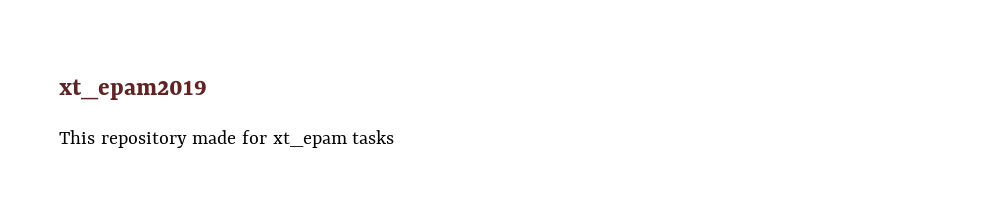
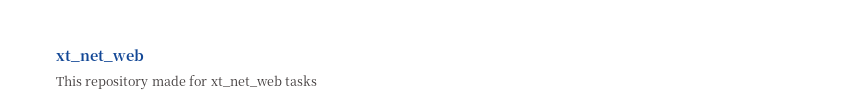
[59,79,207,100] xt_epam2019 -> [56,49,144,62] xt_net_web
[272,132,347,148] xt_epam -> [210,75,282,87] xt_net_web

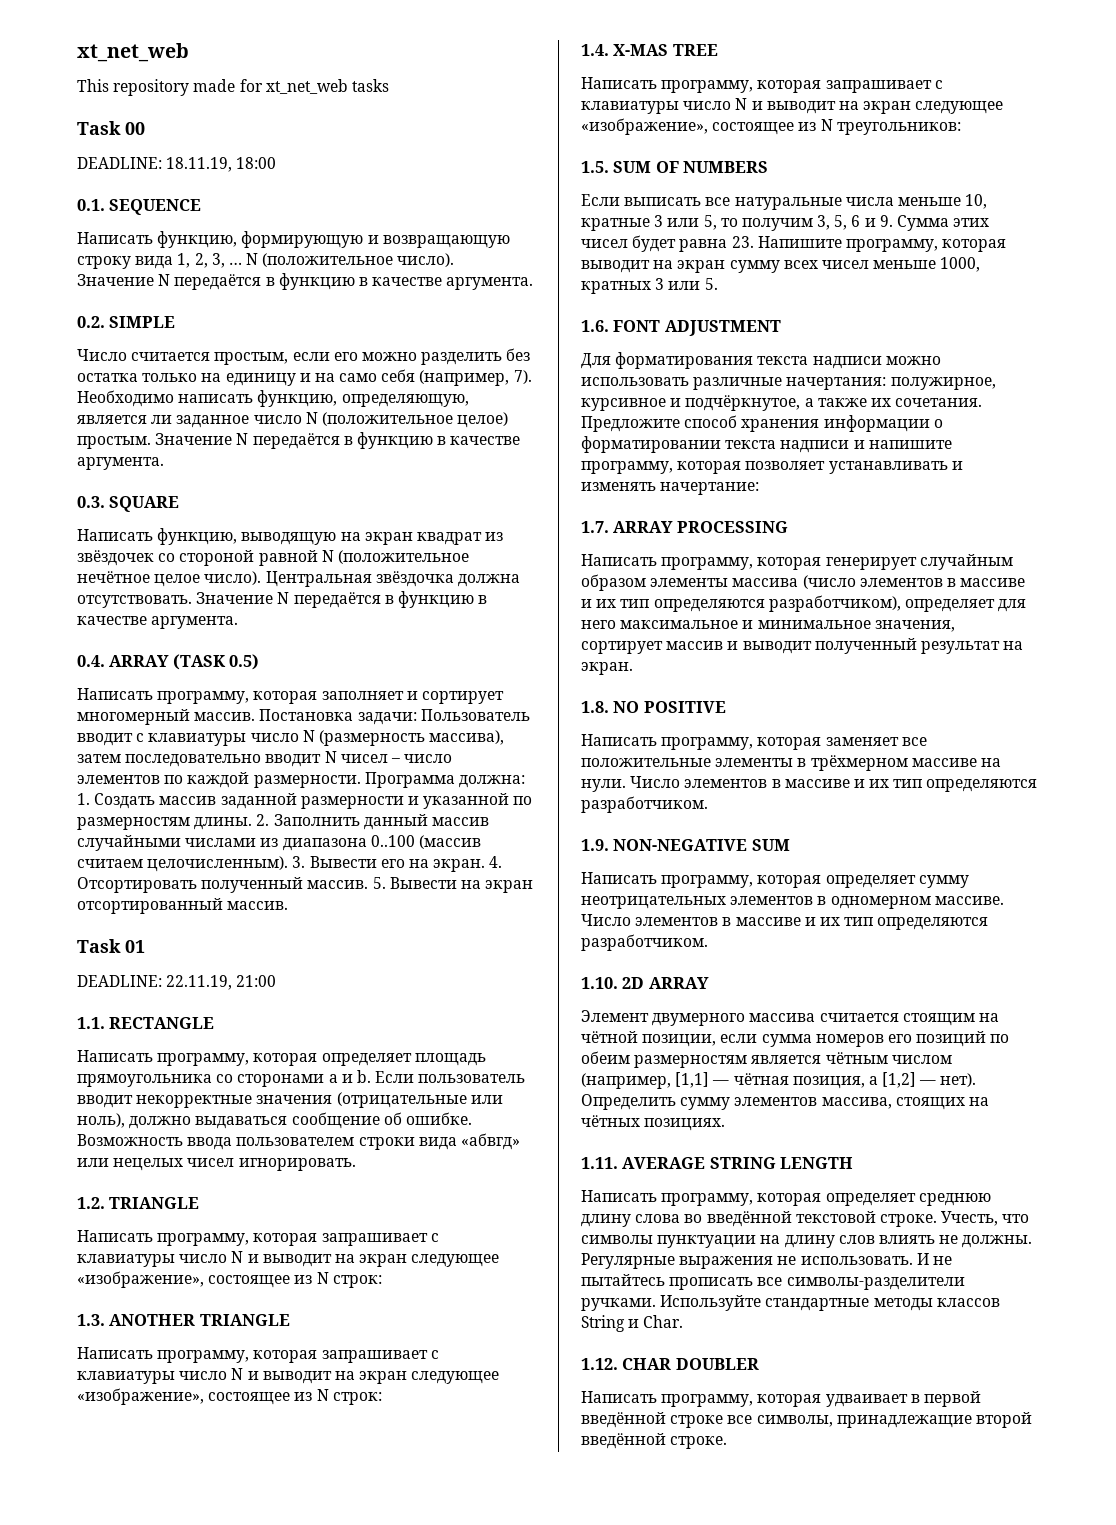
(317, 80) none -> [77,121,145,135] [77,157,277,172] [77,199,202,215] [77,231,510,248] [77,253,455,269] [77,273,534,290] [77,316,176,328] [77,348,531,365] [77,369,532,386] [77,390,469,407] [77,412,509,428] [77,432,521,449] [77,457,164,470] [77,496,180,512] [77,528,504,545] [77,550,469,566] [77,571,520,587] [77,591,488,608] [77,616,239,629] [77,654,260,670] [77,688,504,704] [77,709,530,725] [77,730,505,746] [77,751,453,767] [77,772,525,788] [77,793,533,809] [77,814,489,830] [77,835,481,851] [77,856,503,872] [77,877,534,893] [77,898,289,914] [77,939,145,953] [77,975,277,990] [77,1017,215,1029] [77,1050,486,1066] [77,1070,526,1087] [77,1092,503,1108] [77,1112,472,1129] [77,1133,520,1150] [77,1158,356,1171] [77,1197,200,1209] [77,1230,439,1246] [77,1251,500,1267] [77,1271,382,1288] [77,1314,290,1326] [77,1347,439,1363] [77,1368,500,1384] [77,1388,382,1405] [581,44,718,56] [581,77,943,93] [581,98,1004,114] [581,118,961,135] [581,161,769,173] [581,194,988,210] [581,215,990,231] [581,235,1007,252] [581,257,981,273] [581,278,718,294] [581,320,781,336] [581,352,941,369] [581,377,996,390] [581,395,983,411] [581,415,943,432] [581,436,952,453] [581,461,963,474] [581,482,760,495] [581,521,788,533] [581,554,1013,570] [581,574,1026,591] [581,595,1027,612] [581,620,955,632] [581,638,1024,654] [581,662,633,675] [581,701,726,713] [581,734,927,750] [581,755,1001,771] [581,776,1038,792] [581,796,708,813] [581,839,790,851] [581,872,969,888] [581,896,1004,909] [581,914,989,930] [581,934,708,951] [581,977,709,989] [581,1010,999,1026] [581,1031,1010,1047] [581,1051,952,1068] [581,1072,977,1089] [581,1094,989,1110] [581,1115,726,1131] [581,1157,854,1169] [581,1190,991,1206] [581,1211,1030,1227] [581,1235,1033,1248] [581,1253,952,1269] [581,1274,965,1290] [581,1295,1000,1311] [581,1315,684,1332] [581,1358,759,1370] [581,1391,981,1407] [581,1412,1032,1428] [581,1433,728,1449] // Task 00 // DEADLINE: 18.11.19, 18:00 // 0.1. SEQUENCE // Написать функцию, формирующую и возвращающую строку вида 1, 2, 3, … N (положительное число). Значение N передаётся в функцию в качестве аргумента. // 0.2. SIMPLE // Число считается простым, если его можно разделить без остатка только на единицу и на само себя (например, 7). Необходимо написать функцию, определяющую, является ли заданное число N (положительное целое) простым. Значение N передаётся в функцию в качестве аргумента. // 0.3. SQUARE // Написать функцию, выводящую на экран квадрат из звёздочек со стороной равной N (положительное нечётное целое число). Центральная звёздочка должна отсутствовать. Значение N передаётся в функцию в качестве аргумента. // 0.4. ARRAY (TASK 0.5) // Написать программу, которая заполняет и сортирует многомерный массив. Постановка задачи: Пользователь вводит с клавиатуры число N (размерность массива), затем последовательно вводит N чисел – число элементов по каждой размерности. Программа должна: 1. Создать массив заданной размерности и указанной по размерностям длины. 2. Заполнить данный массив случайными числами из диапазона 0..100 (массив считаем целочисленным). 3. Вывести его на экран. 4. Отсортировать полученный массив. 5. Вывести на экран отсортированный массив. // Task 01 // DEADLINE: 22.11.19, 21:00 // 1.1. RECTANGLE // Написать программу, которая определяет площадь прямоугольника со сторонами a и b. Если пользователь вводит некорректные значения (отрицательные или ноль), должно выдаваться сообщение об ошибке. Возможность ввода пользователем строки вида «абвгд» или нецелых чисел игнорировать. // 1.2. TRIANGLE // Написать программу, которая запрашивает с клавиатуры число N и выводит на экран следующее «изображение», состоящее из N строк: // 1.3. ANOTHER TRIANGLE // Написать программу, которая запрашивает с клавиатуры число N и выводит на экран следующее «изображение», состоящее из N строк: // 1.4. X-MAS TREE // Написать программу, которая запрашивает с клавиатуры число N и выводит на экран следующее «изображение», состоящее из N треугольников: // 1.5. SUM OF NUMBERS // Если выписать все натуральные числа меньше 10, кратные 3 или 5, то получим 3, 5, 6 и 9. Сумма этих чисел будет равна 23. Напишите программу, которая выводит на экран сумму всех чисел меньше 1000, кратных 3 или 5. // 1.6. FONT ADJUSTMENT // Для форматирования текста надписи можно использовать различные начертания: полужирное, курсивное и подчёркнутое, а также их сочетания. Предложите способ хранения информации о форматировании текста надписи и напишите программу, которая позволяет устанавливать и изменять начертание: // 1.7. ARRAY PROCESSING // Написать программу, которая генерирует случайным образом элементы массива (число элементов в массиве и их тип определяются разработчиком), определяет для него максимальное и минимальное значения, сортирует массив и выводит полученный результат на экран. // 1.8. NO POSITIVE // Написать программу, которая заменяет все положительные элементы в трёхмерном массиве на нули. Число элементов в массиве и их тип определяются разработчиком. // 1.9. NON-NEGATIVE SUM // Написать программу, которая определяет сумму неотрицательных элементов в одномерном массиве. Число элементов в массиве и их тип определяются разработчиком. // 1.10. 2D ARRAY // Элемент двумерного массива считается стоящим на чётной позиции, если сумма номеров его позиций по обеим размерностям является чётным числом (например, [1,1] — чётная позиция, а [1,2] — нет). Определить сумму элементов массива, стоящих на чётных позициях. // 1.11. AVERAGE STRING LENGTH // Написать программу, которая определяет среднюю длину слова во введённой текстовой строке. Учесть, что символы пунктуации на длину слов влиять не должны. Регулярные выражения не использовать. И не пытайтесь прописать все символы-разделители ручками. Используйте стандартные методы классов String и Char. // 1.12. CHAR DOUBLER // Написать программу, которая удваивает в первой введённой строке все символы, принадлежащие второй введённой строке.

